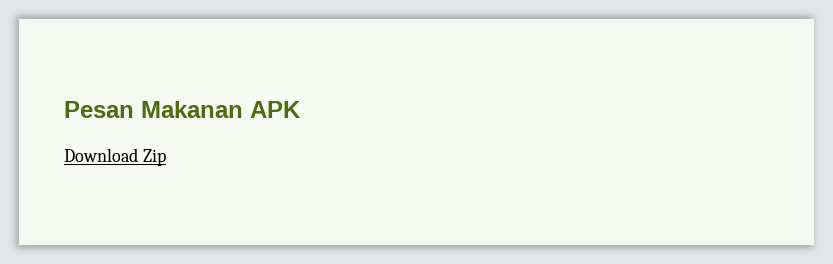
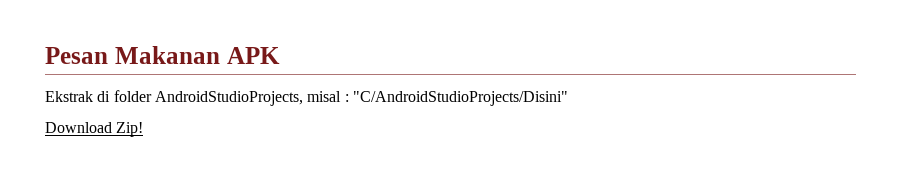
(301, 109) none -> [45,90,568,106] // Ekstrak di folder AndroidStudioProjects, misal : "C/AndroidStudioProjects/Disini"
[142,149,166,166] Zip -> [116,122,144,137] Zip!

